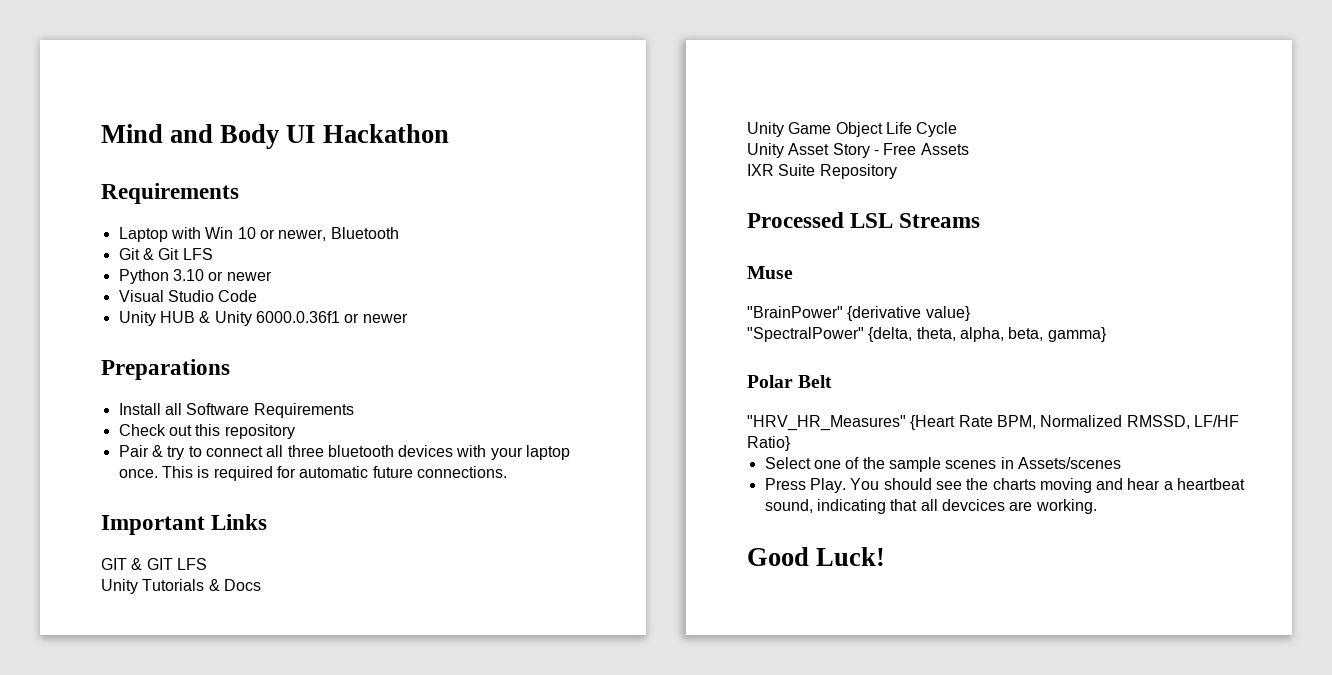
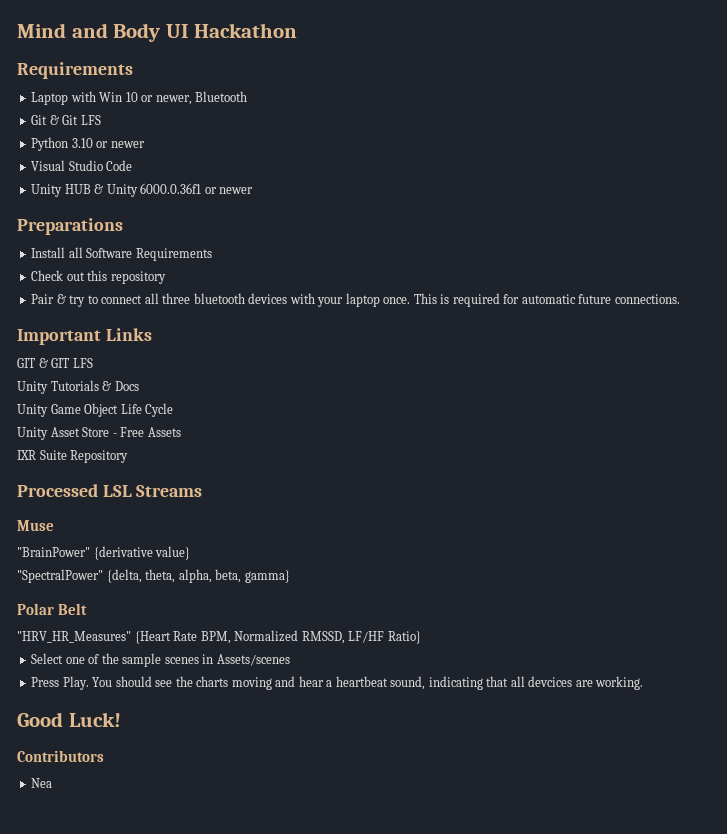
[832,143,870,158] Story -> [82,427,110,437] Store
(886, 556) none -> [17,750,104,762] [31,778,53,788] // Contributors // Nea

